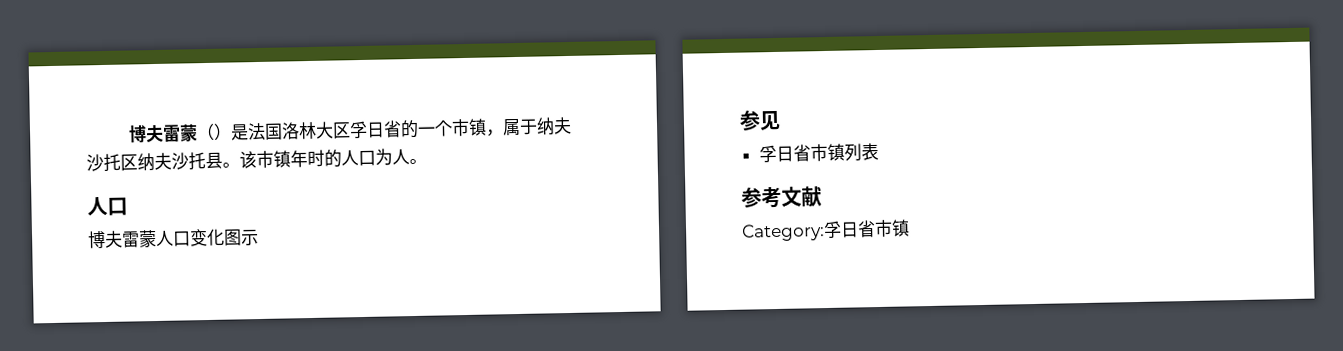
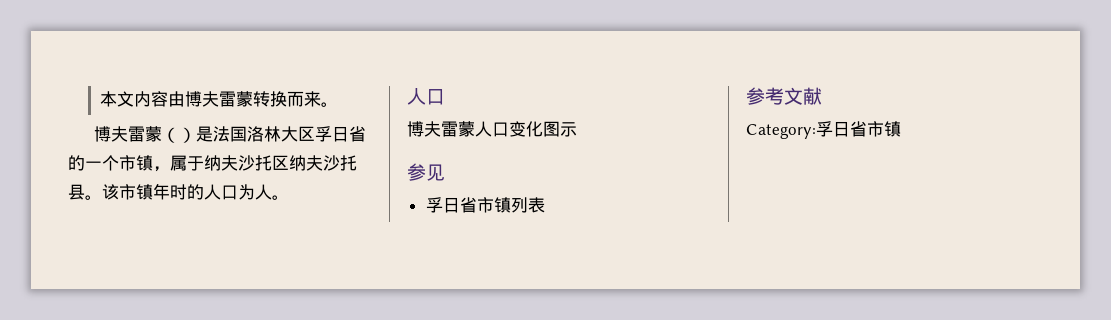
(128, 134) none -> [100,91,339,107] 本文内容由博夫雷蒙转换而来。 //

